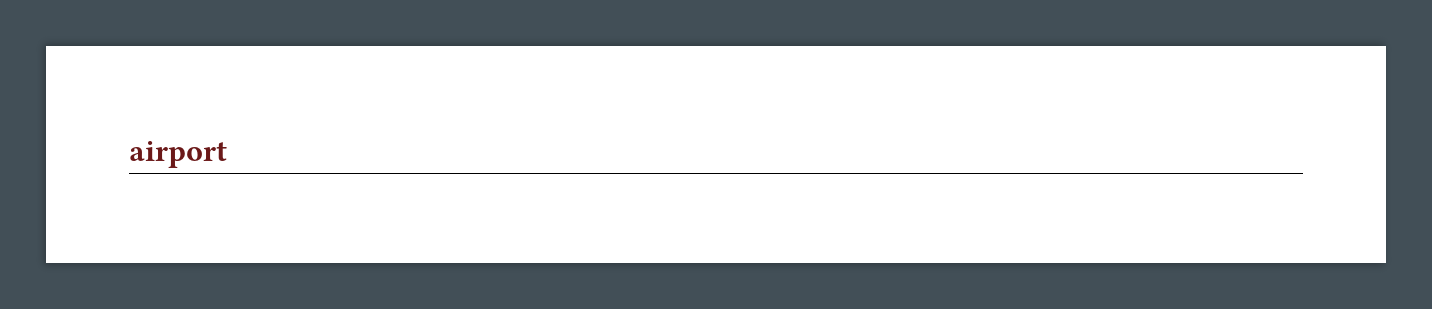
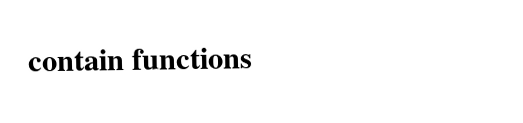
[129,141,227,168] airport -> [27,47,254,72] contain functions

